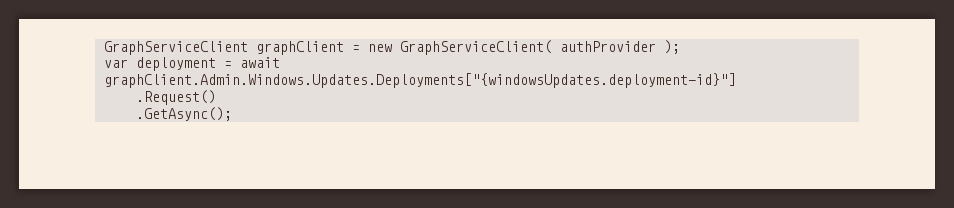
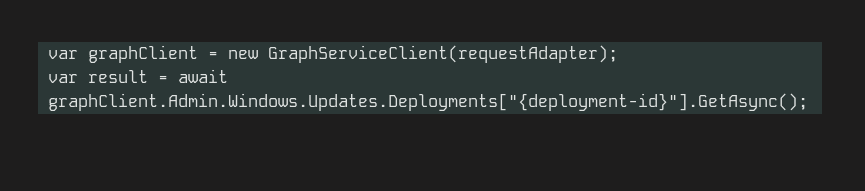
[104,41,248,55] GraphServiceClient -> [48,50,79,59] var
[400,40,680,55] [104,57,216,71] GraphServiceClient( authProvider ); // var deployment -> [268,45,619,63] [48,70,149,83] GraphServiceClient(requestAdapter); // var result
[104,73,736,88] [136,90,216,105] [136,107,232,121] graphClient.Admin.Windows.Updates.Deployments["{windowsUpdates.deployment-id}"] // .Request() // .GetAsync(); -> [48,93,809,111] graphClient.Admin.Windows.Updates.Deployments["{deployment-id}"].GetAsync();

